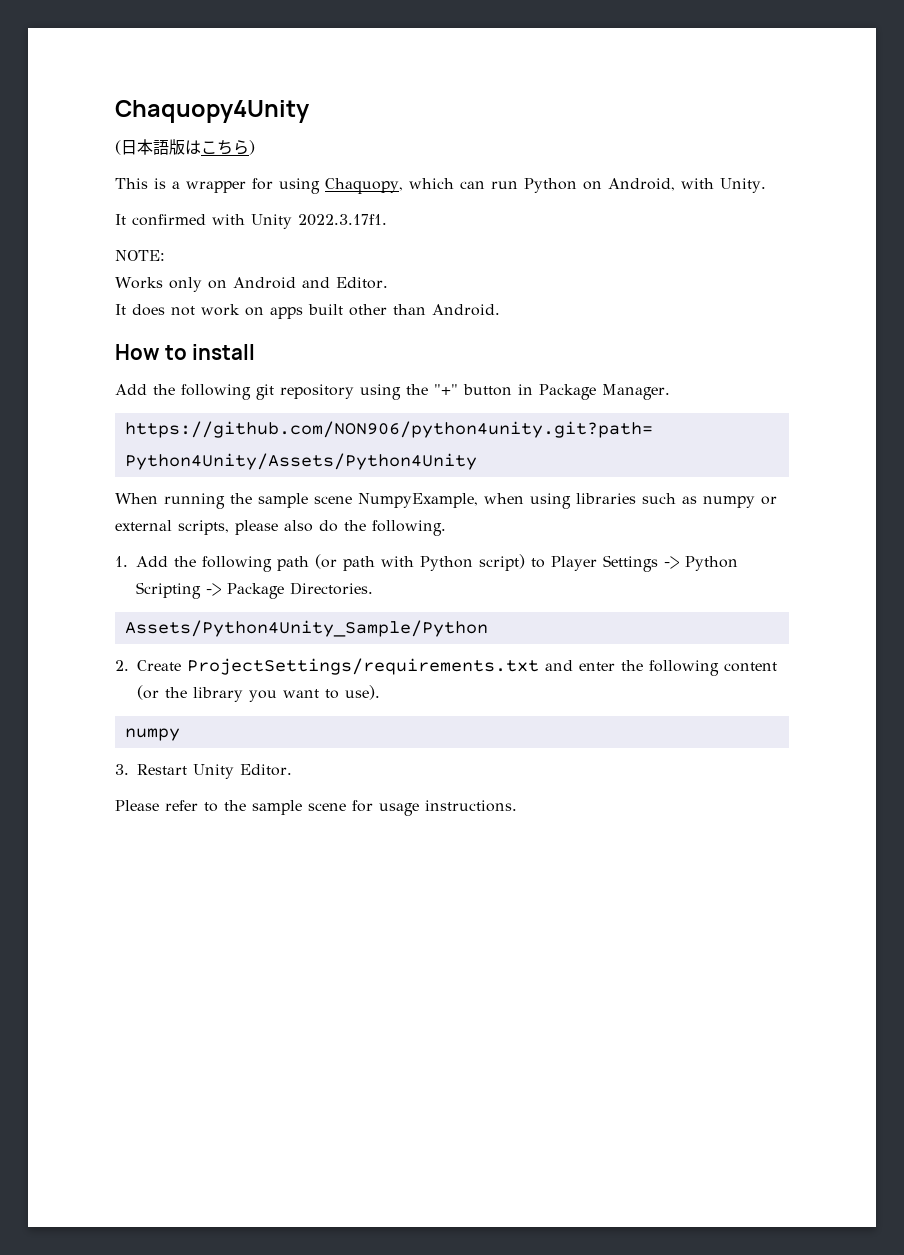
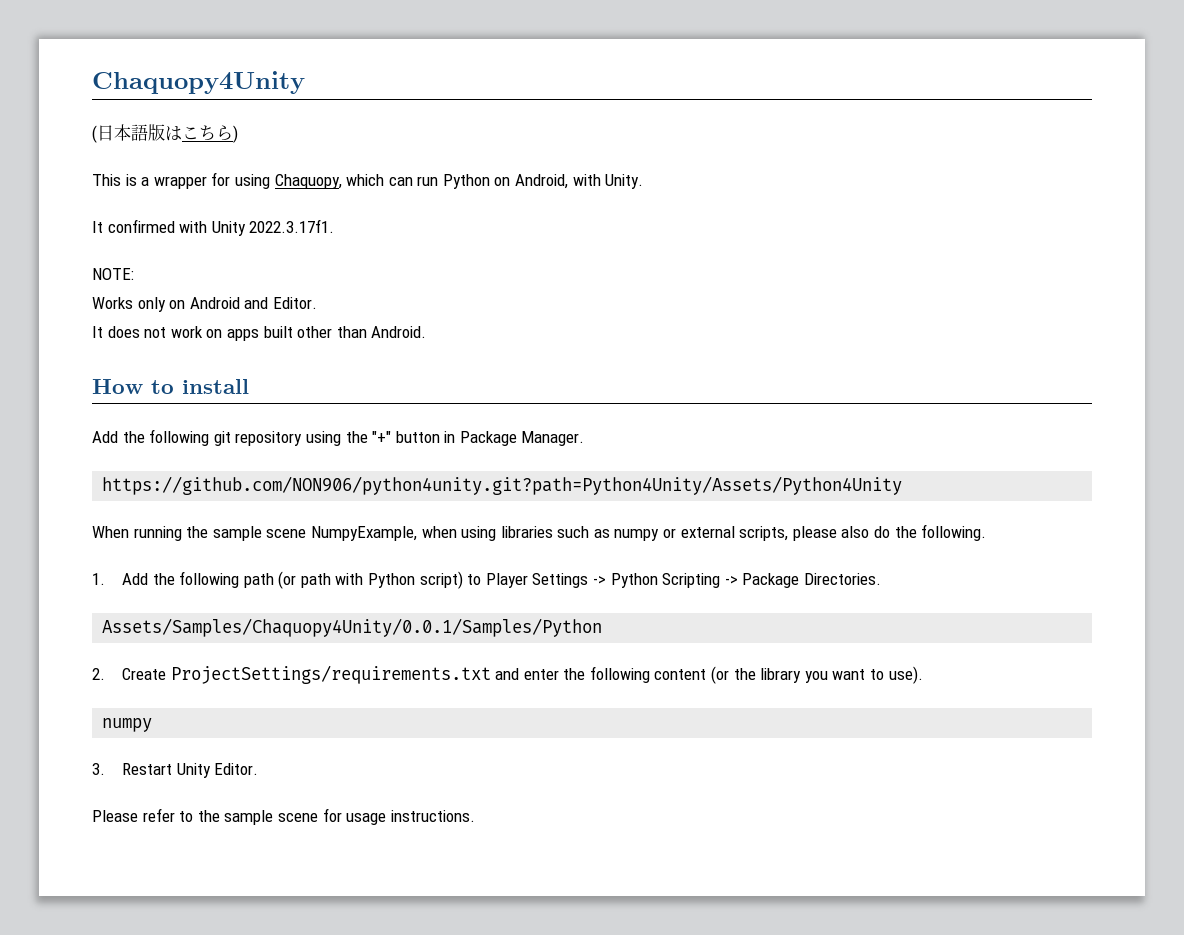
[124,620,488,637] Assets/Python4Unity_Sample/Python -> [102,618,603,637] Assets/Samples/Chaquopy4Unity/0.0.1/Samples/Python

